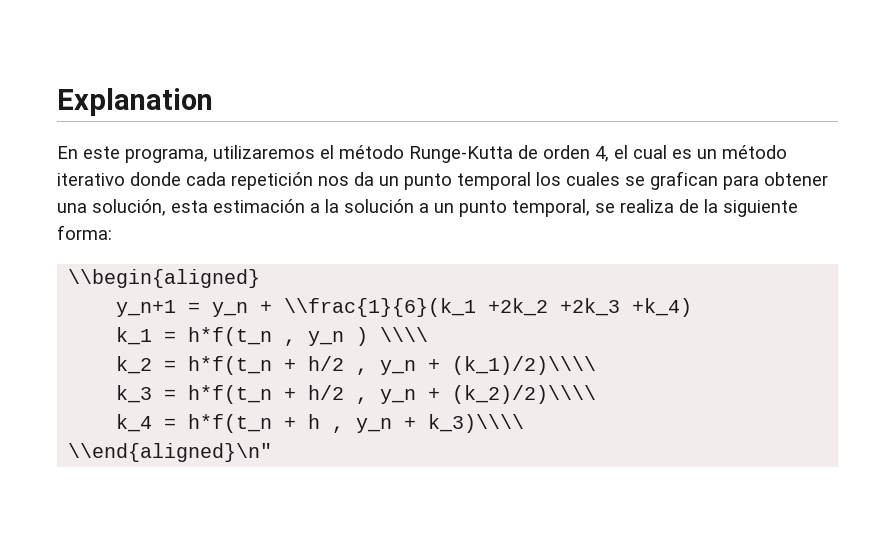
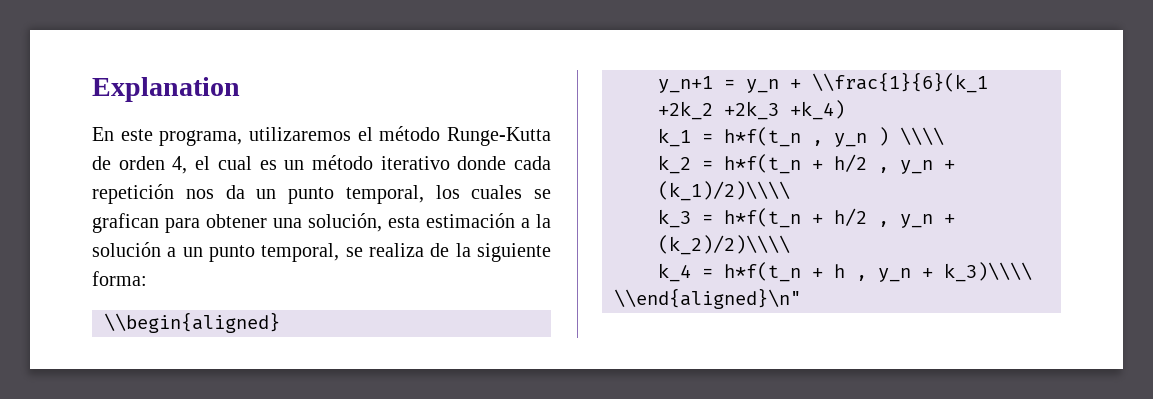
[457,172,531,190] temporal -> [345,185,424,204] temporal,

